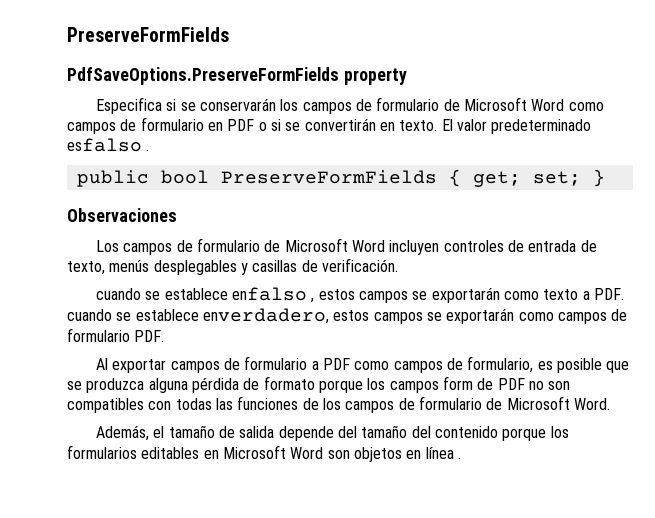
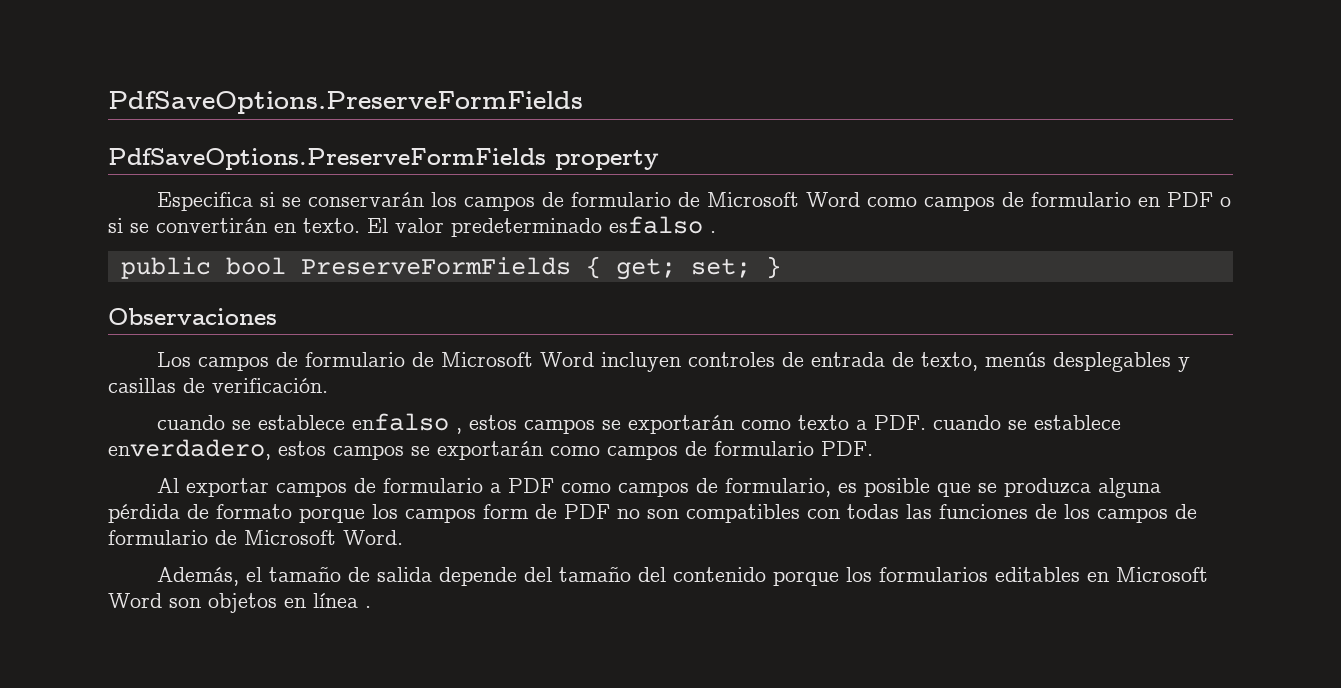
[67,27,229,42] PreserveFormFields -> [108,91,583,114] PdfSaveOptions.PreserveFormFields

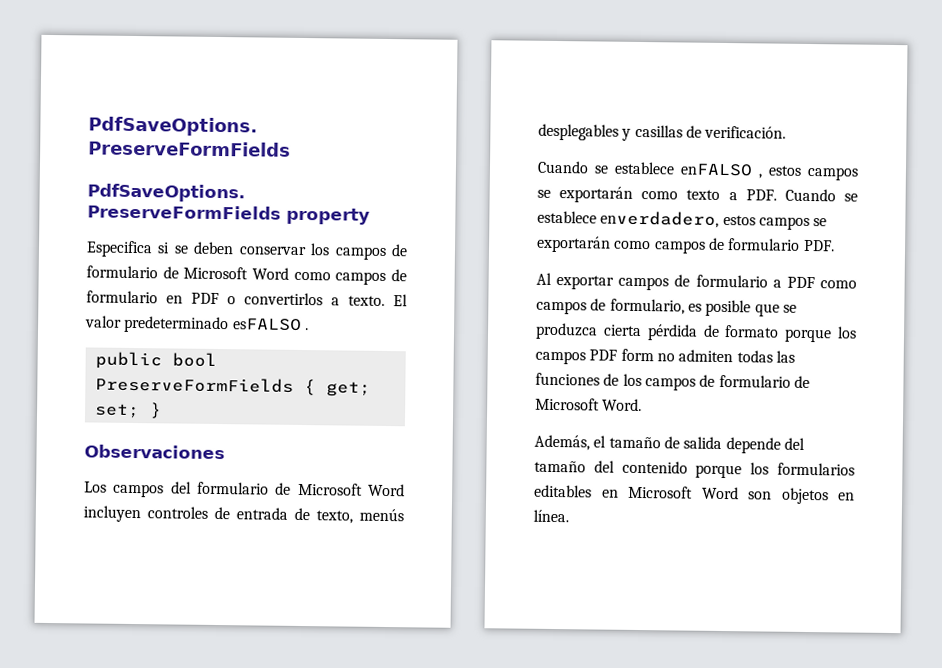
[308,192,425,207] conservarán -> [193,241,307,256] deben conservar
[108,218,296,233] si se convertirán en -> [244,292,340,306] convertirlos a
[609,216,703,234] esfalso -> [232,318,302,331] esFALSO
[276,352,299,367] de -> [170,481,192,494] del
[157,413,450,431] cuando se establece enfalso -> [537,160,753,177] Cuando se establece enFALSO
[933,415,1002,430] cuando -> [784,188,836,202] Cuando
[1098,478,1162,498] alguna -> [602,324,642,337] cierta
[483,504,840,523] form de PDF no son compatibles con -> [589,348,734,363] PDF form no admiten
[313,593,371,608] línea . -> [533,509,569,523] línea.

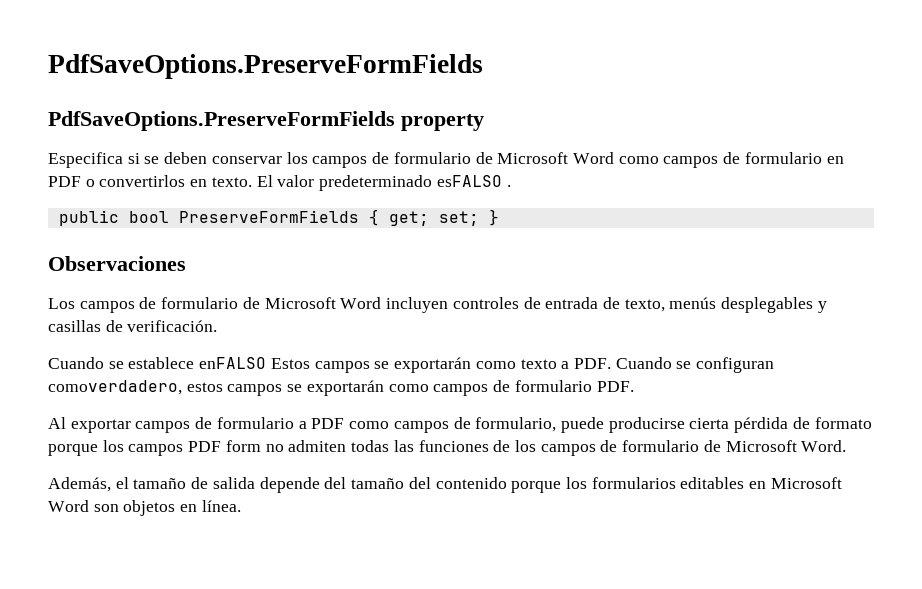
[331,297,340,306] a -> [190,179,208,187] en
[170,481,192,494] del -> [139,297,157,309] de
[758,165,802,179] , estos -> [270,358,310,369] Estos
[537,210,720,228] establece enverdadero, -> [696,357,775,373] [48,380,182,395] configuran comoverdadero,
[687,299,797,317] [535,322,598,340] es posible que se produzca -> [560,417,685,433] puede producirse

